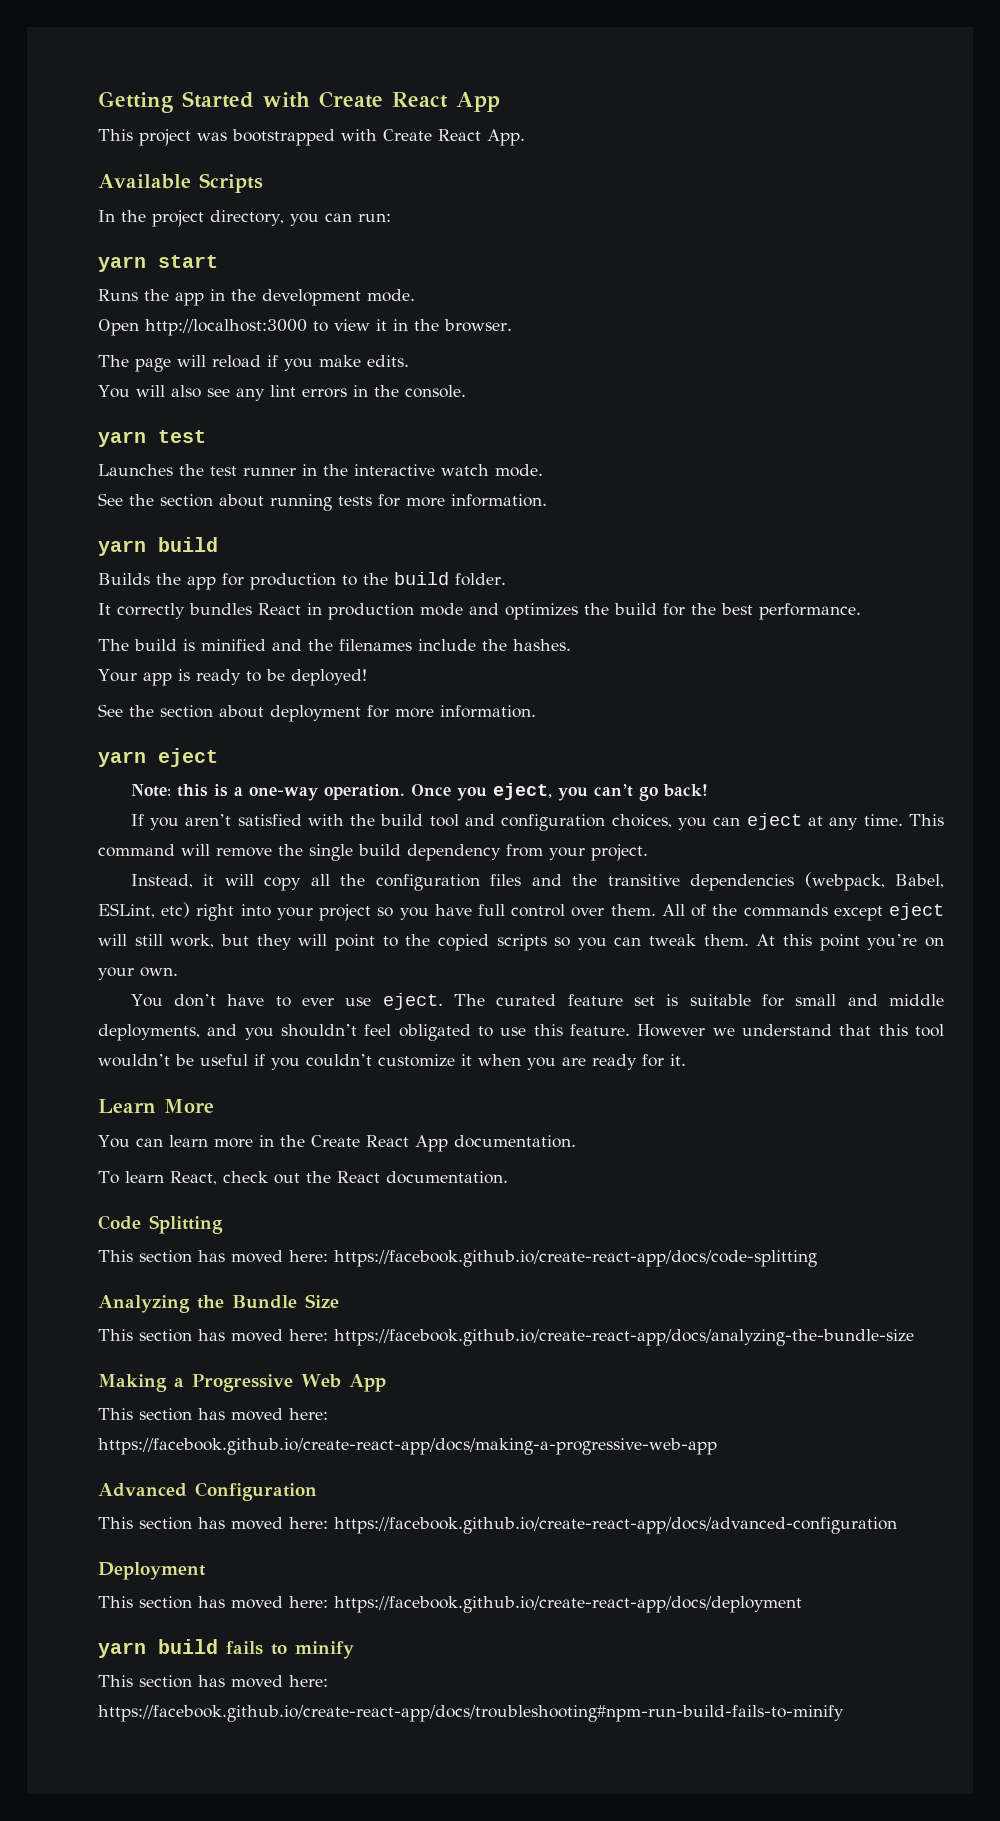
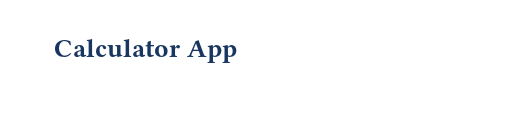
[98,91,500,113] [98,129,525,146] [98,173,263,193] [98,210,391,227] [98,255,218,272] [98,289,415,306] [98,319,512,336] [98,355,409,372] [98,385,466,401] [98,430,206,447] [98,464,543,477] [98,493,547,511] [98,537,218,556] [98,572,506,590] [98,603,861,620] [98,639,571,651] [98,669,367,686] [98,704,536,722] [98,748,218,767] [130,783,708,801] [130,813,944,831] [98,844,648,861] [130,872,944,891] [98,902,944,921] [98,934,944,951] [98,967,178,980] [130,993,945,1010] [98,1024,945,1041] [98,1054,686,1070] [98,1099,214,1113] [98,1135,576,1152] [98,1171,508,1185] [98,1215,223,1234] [98,1250,817,1267] [98,1294,339,1313] [98,1329,914,1346] [98,1374,386,1392] [98,1408,328,1421] [98,1438,717,1455] [98,1482,317,1501] [98,1517,897,1534] [98,1562,206,1580] [98,1596,802,1613] [98,1639,354,1659] [98,1675,328,1688] [98,1705,844,1722] Getting Started with Create React App // This project was bootstrapped with Create React App. // Available Scripts // In the project directory, you can run: // yarn start // Runs the app in the development mode. // Open http://localhost:3000 to view it in the browser. // The page will reload if you make edits. // You will also see any lint errors in the console. // yarn test // Launches the test runner in the interactive watch mode. // See the section about running tests for more information. // yarn build // Builds the app for production to the build folder. // It correctly bundles React in production mode and optimizes the build for the best performance. // The build is minified and the filenames include the hashes. // Your app is ready to be deployed! // See the section about deployment for more information. // yarn eject // Note: this is a one-way operation. Once you eject, you can’t go back! // If you aren’t satisfied with the build tool and configuration choices, you can eject at any time. This command will remove the single build dependency from your project. // Instead, it will copy all the configuration files and the transitive dependencies (webpack, Babel, ESLint, etc) right into your project so you have full control over them. All of the commands except eject will still work, but they will point to the copied scripts so you can tweak them. At this point you’re on your own. // You don’t have to ever use eject. The curated feature set is suitable for small and middle deployments, and you shouldn’t feel obligated to use this feature. However we understand that this tool wouldn’t be useful if you couldn’t customize it when you are ready for it. // Learn More // You can learn more in the Create React App documentation. // To learn React, check out the React documentation. // Code Splitting // This section has moved here: https://facebook.github.io/create-react-app/docs/code-splitting // Analyzing the Bundle Size // This section has moved here: https://facebook.github.io/create-react-app/docs/analyzing-the-bundle-size // Making a Progressive Web App // This section has moved here: https://facebook.github.io/create-react-app/docs/making-a-progressive-web-app // Advanced Configuration // This section has moved here: https://facebook.github.io/create-react-app/docs/advanced-configuration // Deployment // This section has moved here: https://facebook.github.io/create-react-app/docs/deployment // yarn build fails to minify // This section has moved here: https://facebook.github.io/create-react-app/docs/troubleshooting#npm-run-build-fails-to-minify -> [54,39,238,63] Calculator App

